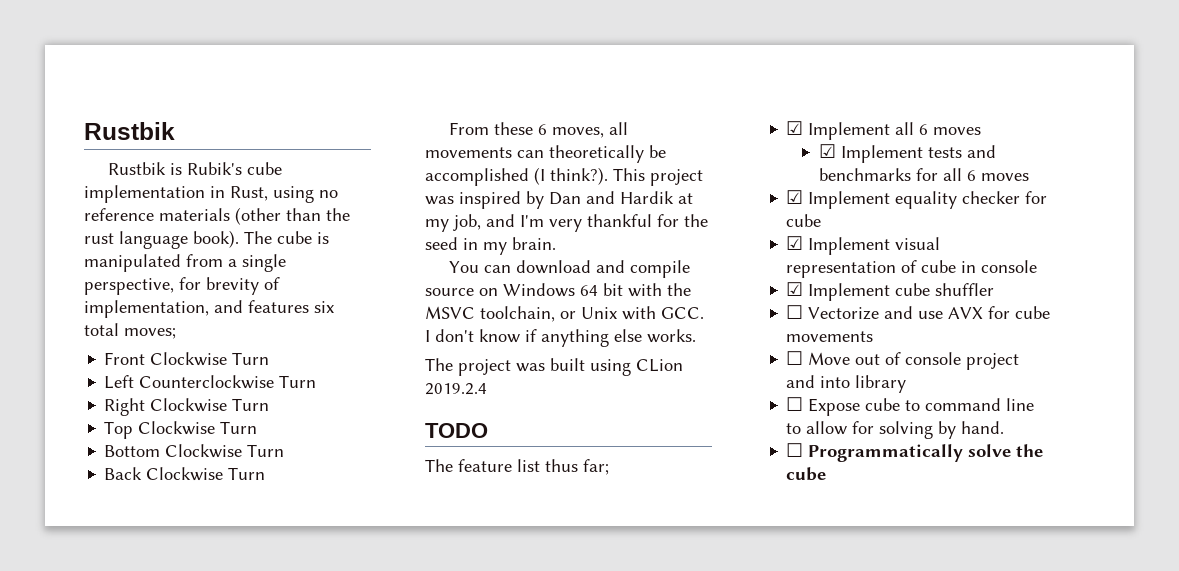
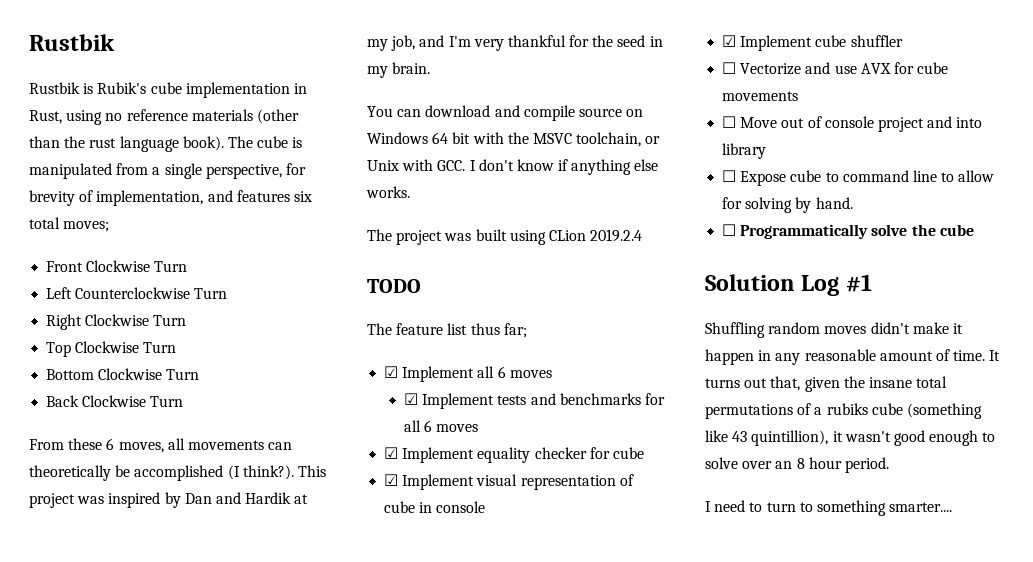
(827, 474) none -> [705,274,872,296] [705,322,963,338] [705,349,1001,365] [705,376,948,392] [705,403,982,419] [705,430,996,446] [705,457,889,473] [705,500,953,516] // Solution Log #1 // Shuffling random moves didn't make it happen in any reasonable amount of time. It turns out that, given the insane total permutations of a rubiks cube (something like 43 quintillion), it wasn't good enough to solve over an 8 hour period. // I need to turn to something smarter....

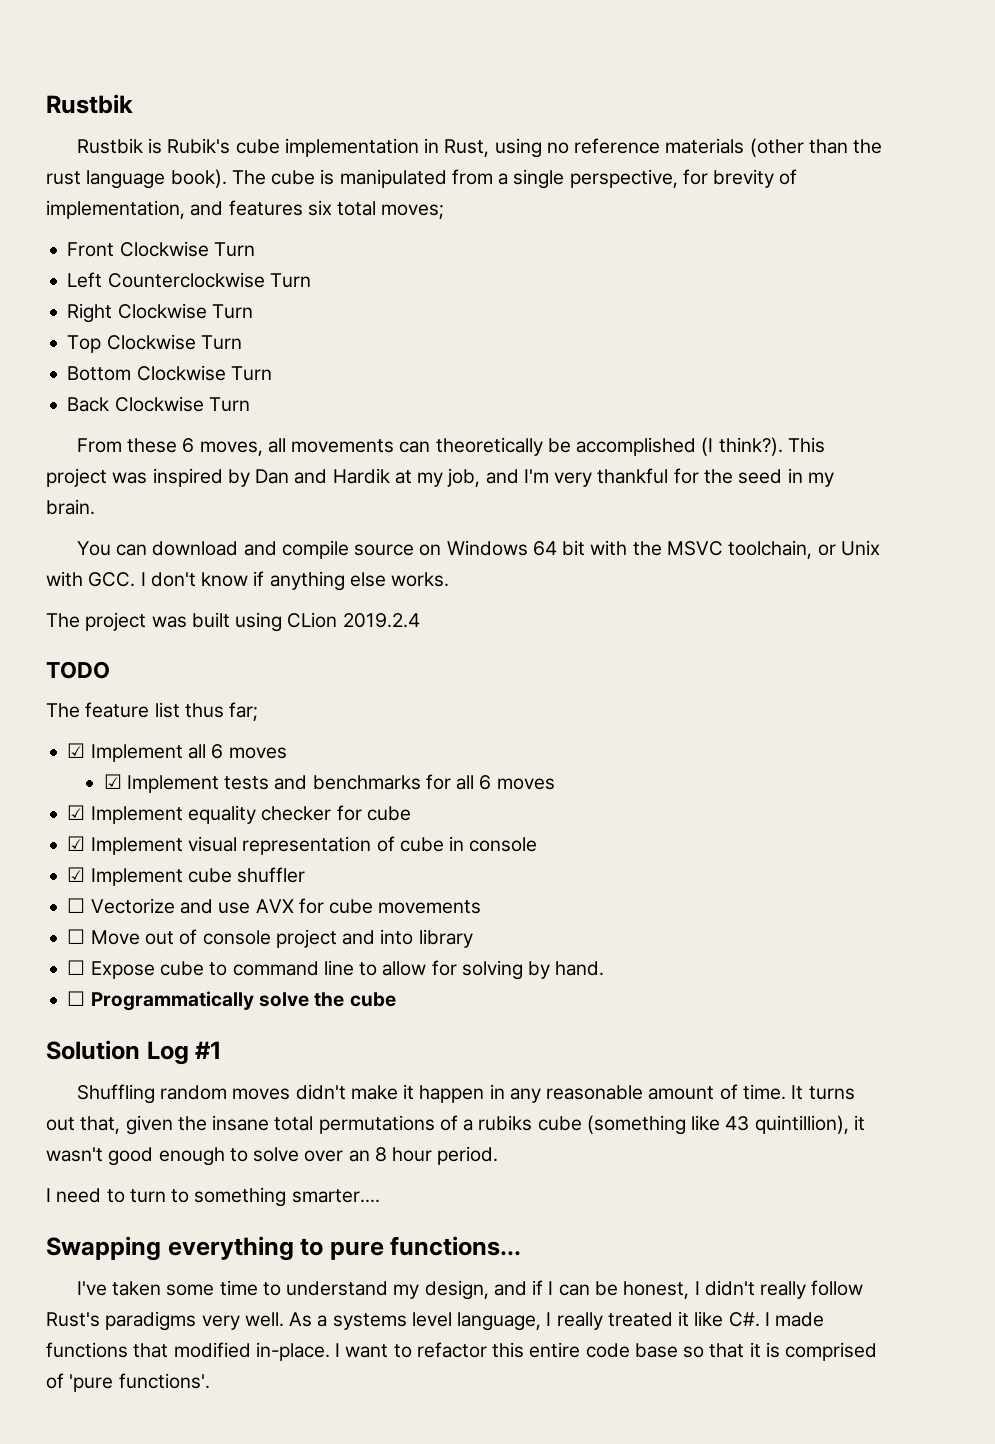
(953, 507) none -> [46,1236,522,1261] [76,1280,864,1300] [46,1311,825,1331] [46,1342,878,1361] [46,1373,210,1392] // Swapping everything to pure functions... // I've taken some time to understand my design, and if I can be honest, I didn't really follow Rust's paradigms very well. As a systems level language, I really treated it like C#. I made functions that modified in-place. I want to refactor this entire code base so that it is comprised of 'pure functions'.

